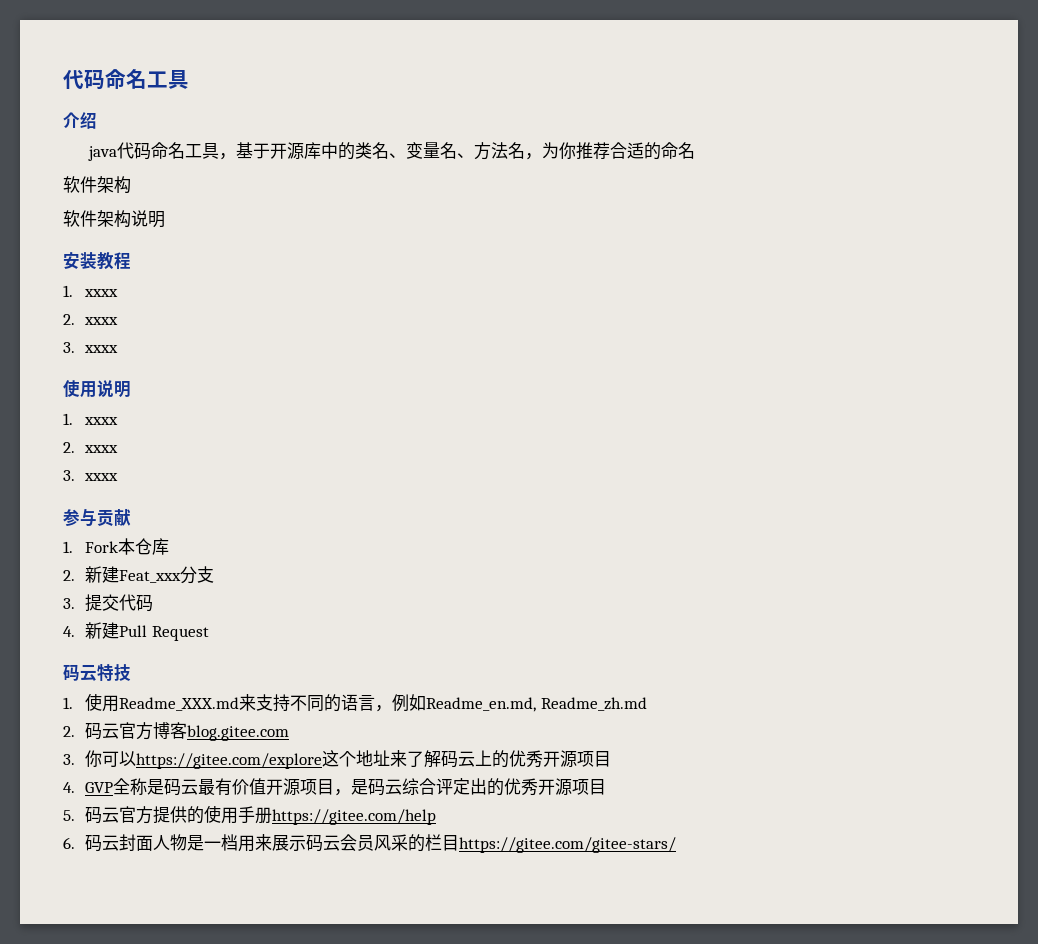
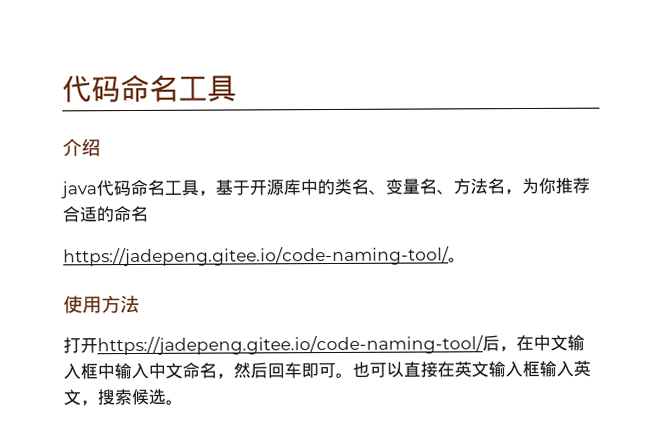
[63,176,131,194] [63,210,165,228] [63,252,131,270] [63,285,119,297] [63,314,119,325] [63,342,119,353] [63,380,131,398] [63,413,119,425] [63,442,119,453] [63,470,119,481] [63,508,131,526] [63,538,170,555] [63,566,215,584] [63,594,154,612] [63,622,209,641] [63,664,131,681] [63,693,647,712] [63,722,290,741] [63,750,612,769] [63,778,607,796] [63,805,437,825] [63,834,677,853] 软件架构 // 软件架构说明 // 安装教程 // 1. xxxx // 2. xxxx // 3. xxxx // 使用说明 // 1. xxxx // 2. xxxx // 3. xxxx // 参与贡献 // 1. Fork本仓库 // 2.新建Feat_xxx分支 // 3.提交代码 // 4.新建Pull Request // 码云特技 // 1.使用Readme_XXX.md来支持不同的语言，例如Readme_en.md, Readme_zh.md // 2.码云官方博客blog.gitee.com // 3.你可以https://gitee.com/explore这个地址来了解码云上的优秀开源项目 // 4. GVP全称是码云最有价值开源项目，是码云综合评定出的优秀开源项目 // 5.码云官方提供的使用手册https://gitee.com/help // 6.码云封面人物是一档用来展示码云会员风采的栏目https://gitee.com/gitee-stars/ -> [63,246,466,267] [63,294,140,314] [63,334,585,356] [63,360,591,380] [63,388,183,407] https://jadepeng.gitee.io/code-naming-tool/。 // 使用方法 // 打开https://jadepeng.gitee.io/code-naming-tool/后，在中文输入框中输入中文命名，然后回车即可。也可以直接在英文输入框输入英文，搜索候选。

